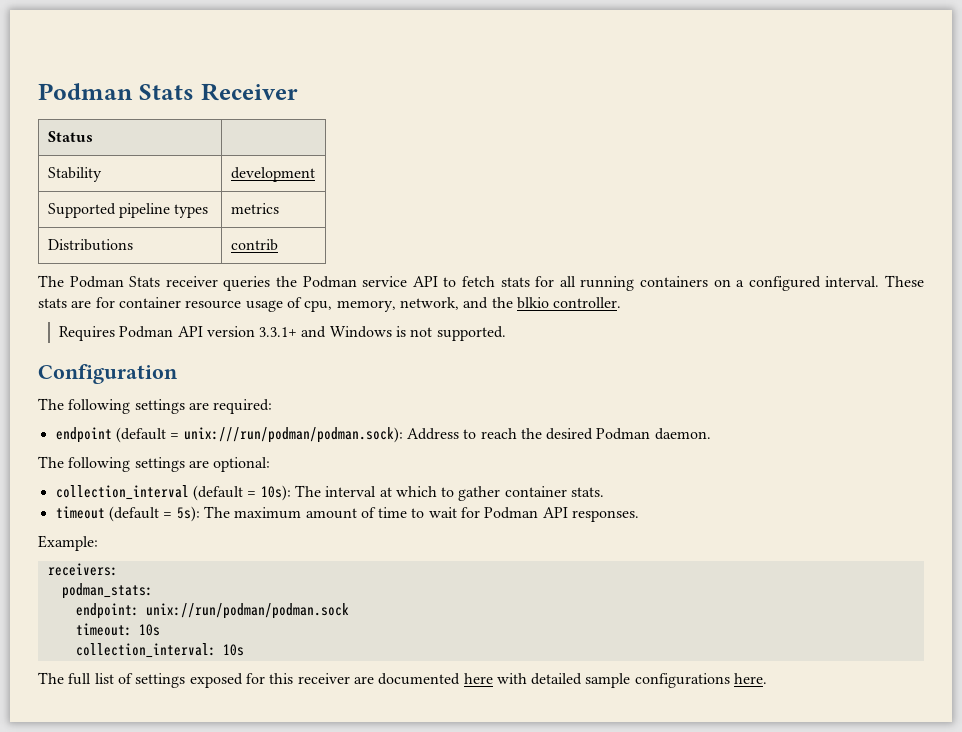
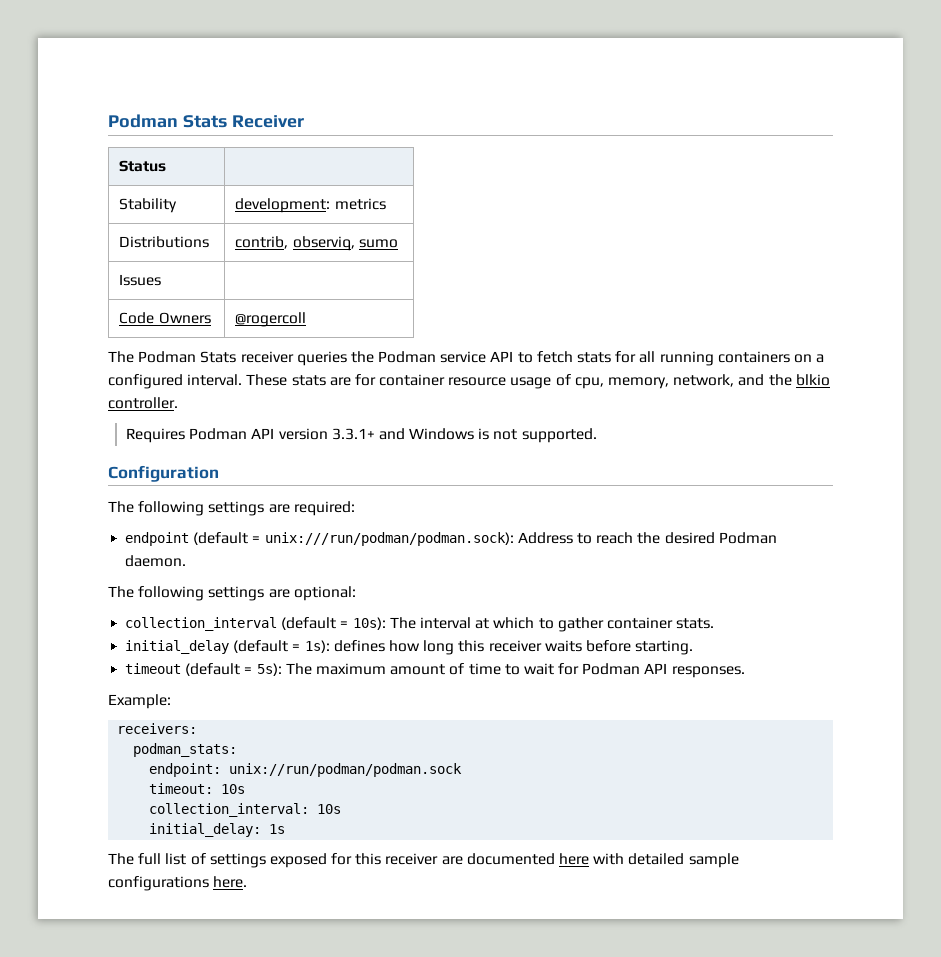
[230,167,315,182] [47,203,209,218] [230,203,279,214] [47,239,133,251] [230,239,278,251] development // Supported pipeline types | metrics // Distributions | contrib -> [235,198,386,213] [119,236,210,248] [235,236,398,251] [119,274,162,286] [119,312,211,324] [235,312,307,327] development: metrics // Distributions | contrib, observiq, sumo // Issues | // Code Owners | @rogercoll
(605, 492) none -> [125,640,694,655] // initial_delay (default = 1s): defines how long this receiver waits before starting.
(244, 650) none -> [149,823,286,837] // initial_delay: 1s

